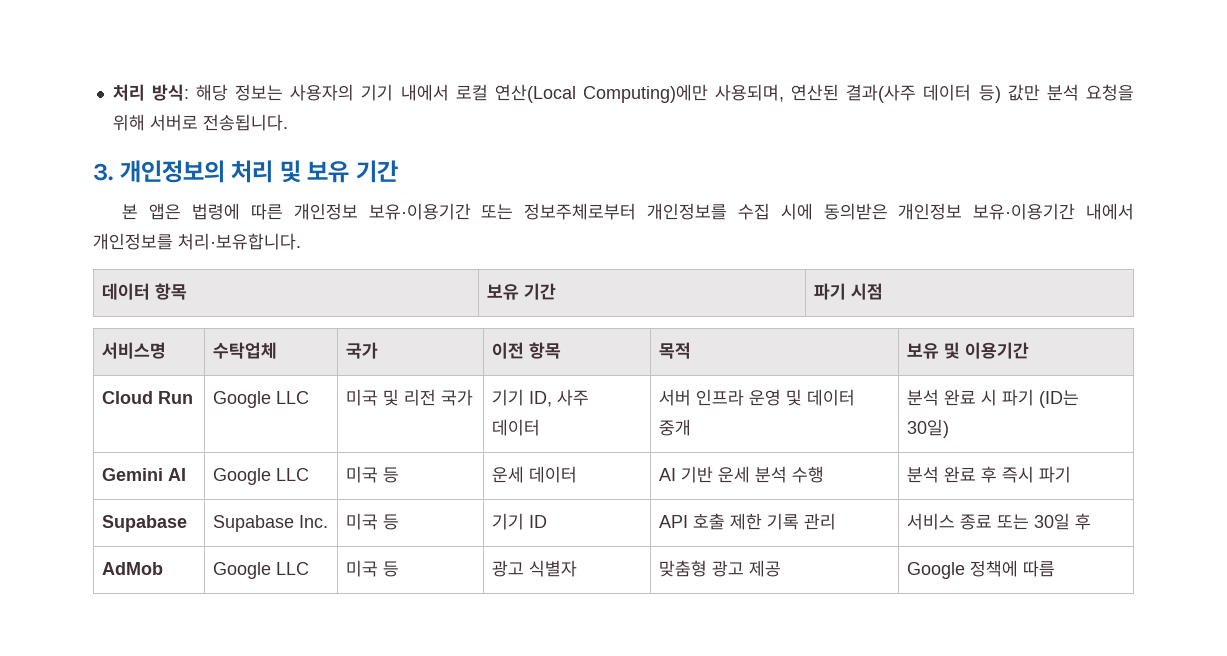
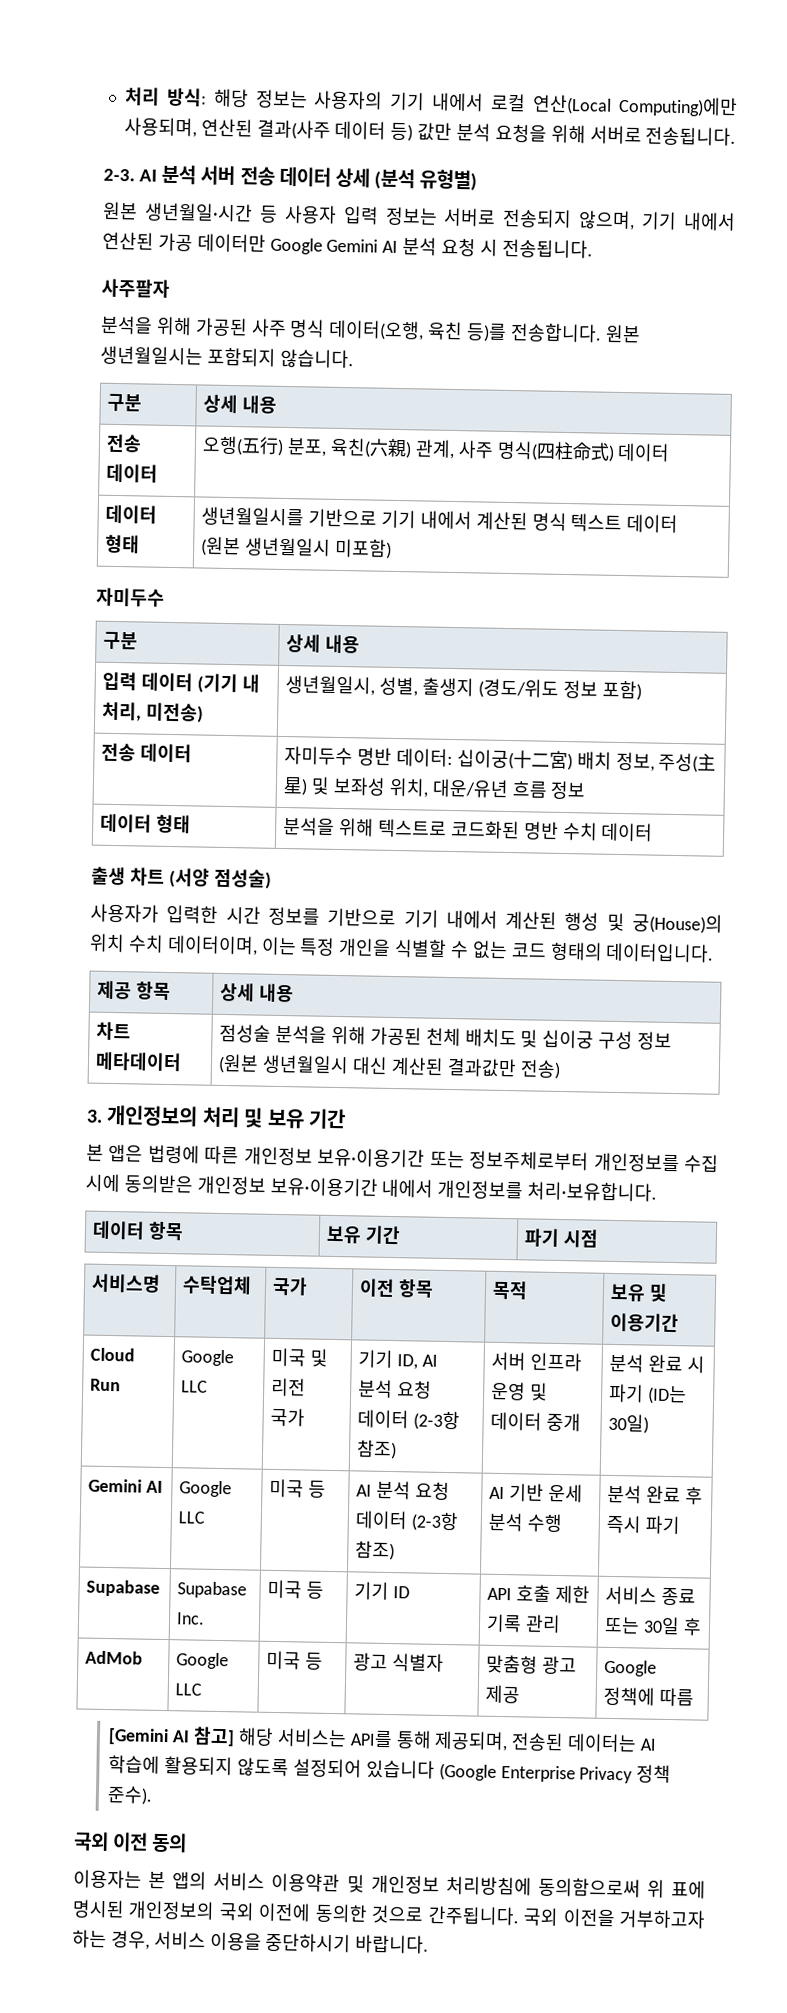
(288, 122) none -> [103,164,478,191] [102,201,736,231] [102,231,593,259] [101,278,170,298] [100,315,641,344] [100,345,354,369] [107,393,143,412] [203,394,278,414] [106,433,143,453] [106,463,159,483] [202,435,671,462] [105,504,158,524] [105,534,141,554] [201,506,679,533] [200,536,393,559] [96,587,165,607] [103,631,139,650] [286,634,361,654] [102,671,260,694] [102,701,205,723] [285,675,642,701] [101,742,193,763] [284,746,717,773] [283,776,587,800] [100,813,192,834] [283,817,654,842] [91,866,272,889] [90,903,723,934] [89,933,715,963] [97,980,172,1001] [220,982,295,1003] [96,1021,132,1041] [95,1051,183,1072] [219,1023,673,1050] [218,1053,561,1079] // 2-3. AI 분석 서버 전송 데이터 상세 (분석 유형별) // 원본 생년월일·시간 등 사용자 입력 정보는 서버로 전송되지 않으며, 기기 내에서 연산된 가공 데이터만 Google Gemini AI 분석 요청 시 전송됩니다. // 사주팔자 // 분석을 위해 가공된 사주 명식 데이터(오행, 육친 등)를 전송합니다. 원본 생년월일시는 포함되지 않습니다. // 구분 | 상세 내용 // 전송 데이터 | 오행(五行) 분포, 육친(六親) 관계, 사주 명식(四柱命式) 데이터 // 데이터 형태 | 생년월일시를 기반으로 기기 내에서 계산된 명식 텍스트 데이터 (원본 생년월일시 미포함) // 자미두수 // 구분 | 상세 내용 // 입력 데이터 (기기 내 처리, 미전송) | 생년월일시, 성별, 출생지 (경도/위도 정보 포함) // 전송 데이터 | 자미두수 명반 데이터: 십이궁(十二宮) 배치 정보, 주성(主星) 및 보좌성 위치, 대운/유년 흐름 정보 // 데이터 형태 | 분석을 위해 텍스트로 코드화된 명반 수치 데이터 // 출생 차트 (서양 점성술) // 사용자가 입력한 시간 정보를 기반으로 기기 내에서 계산된 행성 및 궁(House)의 위치 수치 데이터이며, 이는 특정 개인을 식별할 수 없는 코드 형태의 데이터입니다. // 제공 항목 | 상세 내용 // 차트 메타데이터 | 점성술 분석을 위해 가공된 천체 배치도 및 십이궁 구성 정보 (원본 생년월일시 대신 계산된 결과값만 전송)
[557,389,590,406] [492,419,541,436] 사주 데이터 -> [422,1354,439,1367] [358,1379,433,1399] [357,1409,461,1431] [356,1439,398,1460] AI 분석 요청 데이터 (2-3항 참조)
[492,466,578,483] 운세 데이터 -> [356,1480,451,1501] [355,1510,460,1532] [355,1540,396,1561] AI 분석 요청 데이터 (2-3항 참조)
(1056, 568) none -> [108,1726,658,1753] [108,1755,672,1784] [107,1786,154,1805] [73,1831,188,1853] [73,1869,707,1899] [72,1899,706,1929] [72,1929,430,1954] // [Gemini AI 참고] 해당 서비스는 API를 통해 제공되며, 전송된 데이터는 AI 학습에 활용되지 않도록 설정되어 있습니다 (Google Enterprise Privacy 정책 준수). // 국외 이전 동의 // 이용자는 본 앱의 서비스 이용약관 및 개인정보 처리방침에 동의함으로써 위 표에 명시된 개인정보의 국외 이전에 동의한 것으로 간주됩니다. 국외 이전을 거부하고자 하는 경우, 서비스 이용을 중단하시기 바랍니다.

